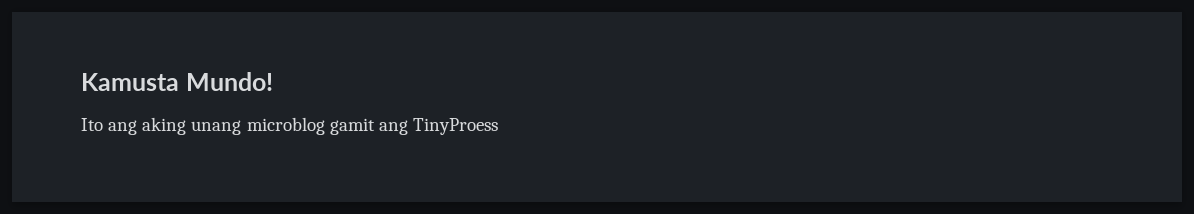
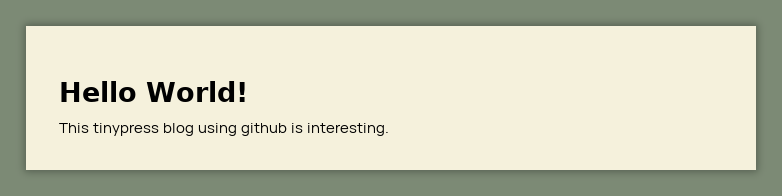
[81,72,273,91] [81,117,498,135] Kamusta Mundo! // Ito ang aking unang microblog gamit ang TinyProess -> [59,81,248,102] [59,123,390,136] Hello World! // This tinypress blog using github is interesting.

